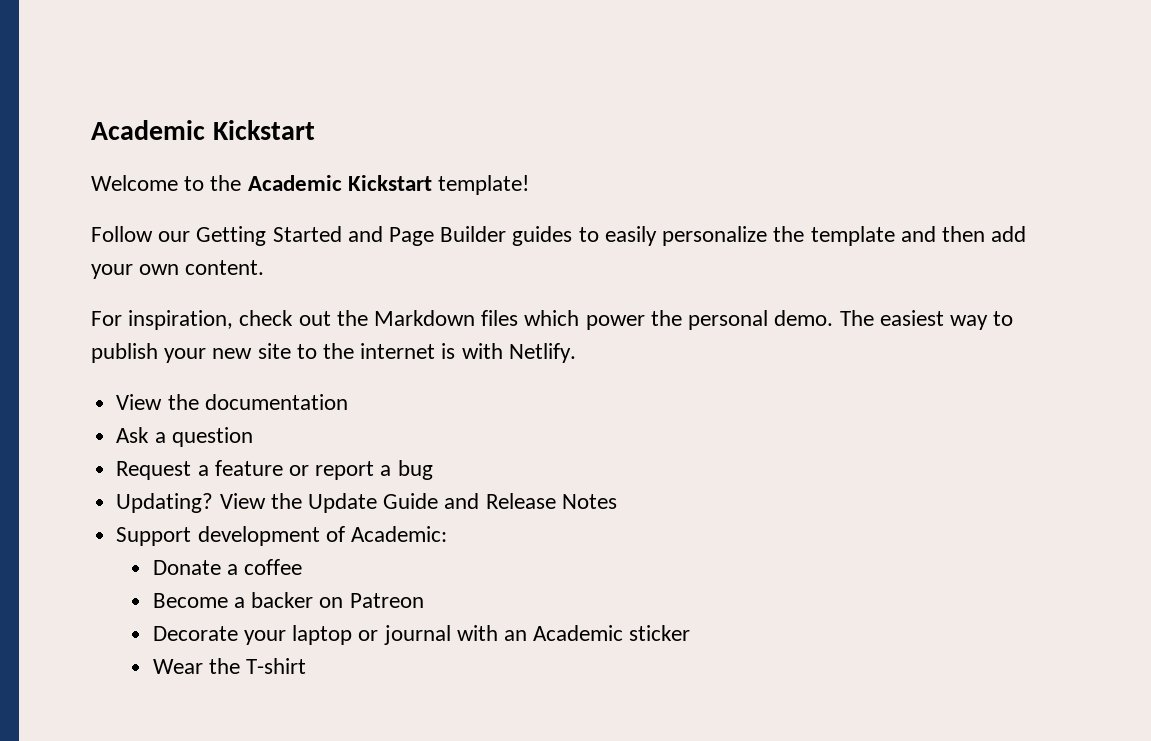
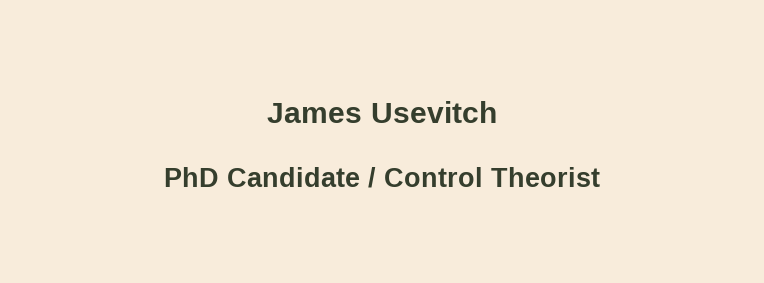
[91,120,315,140] [91,175,530,195] [91,226,1027,246] [91,260,265,279] [91,310,1014,330] [91,343,576,363] [116,394,348,410] [116,427,253,447] [116,460,433,480] [116,493,617,513] [116,526,447,546] [152,559,303,575] [152,592,424,608] [152,625,691,645] [152,658,307,674] Academic Kickstart // Welcome to the Academic Kickstart template! // Follow our Getting Started and Page Builder guides to easily personalize the template and then add your own content. // For inspiration, check out the Markdown files which power the personal demo. The easiest way to publish your new site to the internet is with Netlify. // View the documentation // Ask a question // Request a feature or report a bug // Updating? View the Update Guide and Release Notes // Support development of Academic: // Donate a coffee // Become a backer on Patreon // Decorate your laptop or journal with an Academic sticker // Wear the T-shirt -> [267,101,497,123] [164,167,600,188] James Usevitch // PhD Candidate / Control Theorist

